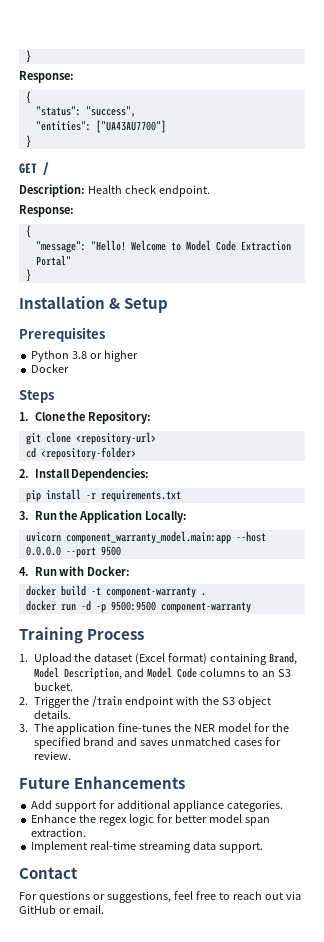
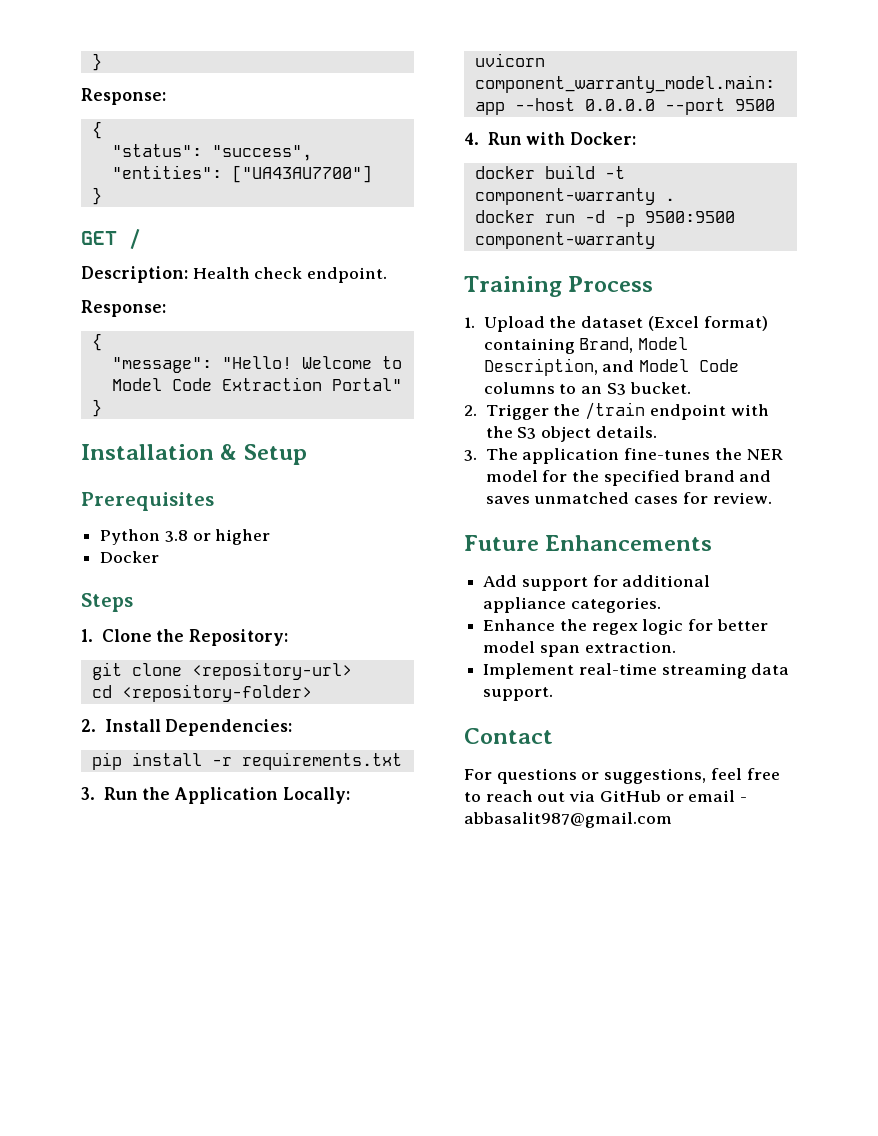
[72,905,104,914] email. -> [688,790,748,802] [464,812,672,828] email - abbasalit987@gmail.com

